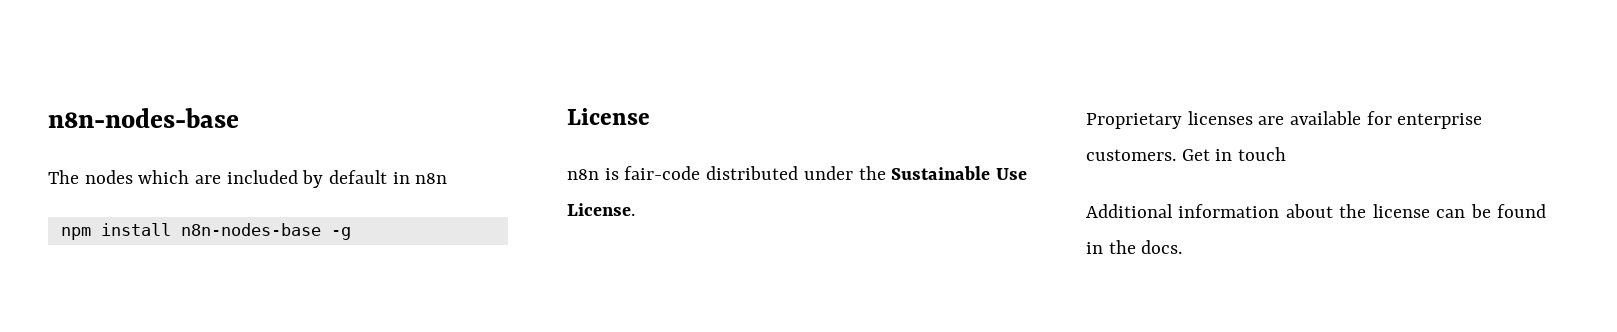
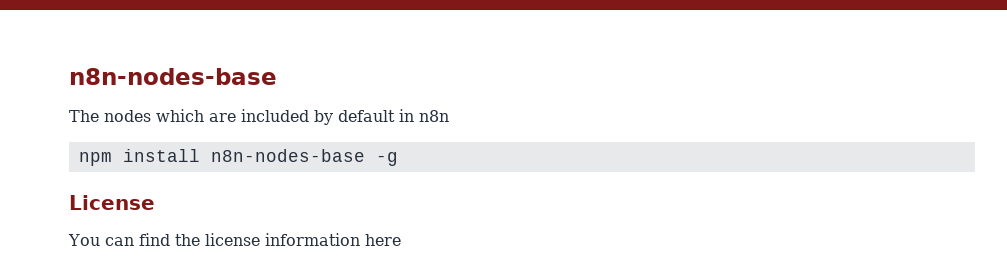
[567,166,1027,180] [567,203,635,216] [1086,111,1483,129] [1086,147,1287,161] [1086,204,1546,218] [1086,240,1183,254] n8n is fair-code distributed under the Sustainable Use License. // Proprietary licenses are available for enterprise customers. Get in touch // Additional information about the license can be found in the docs. -> [68,233,401,246] You can find the license information here

